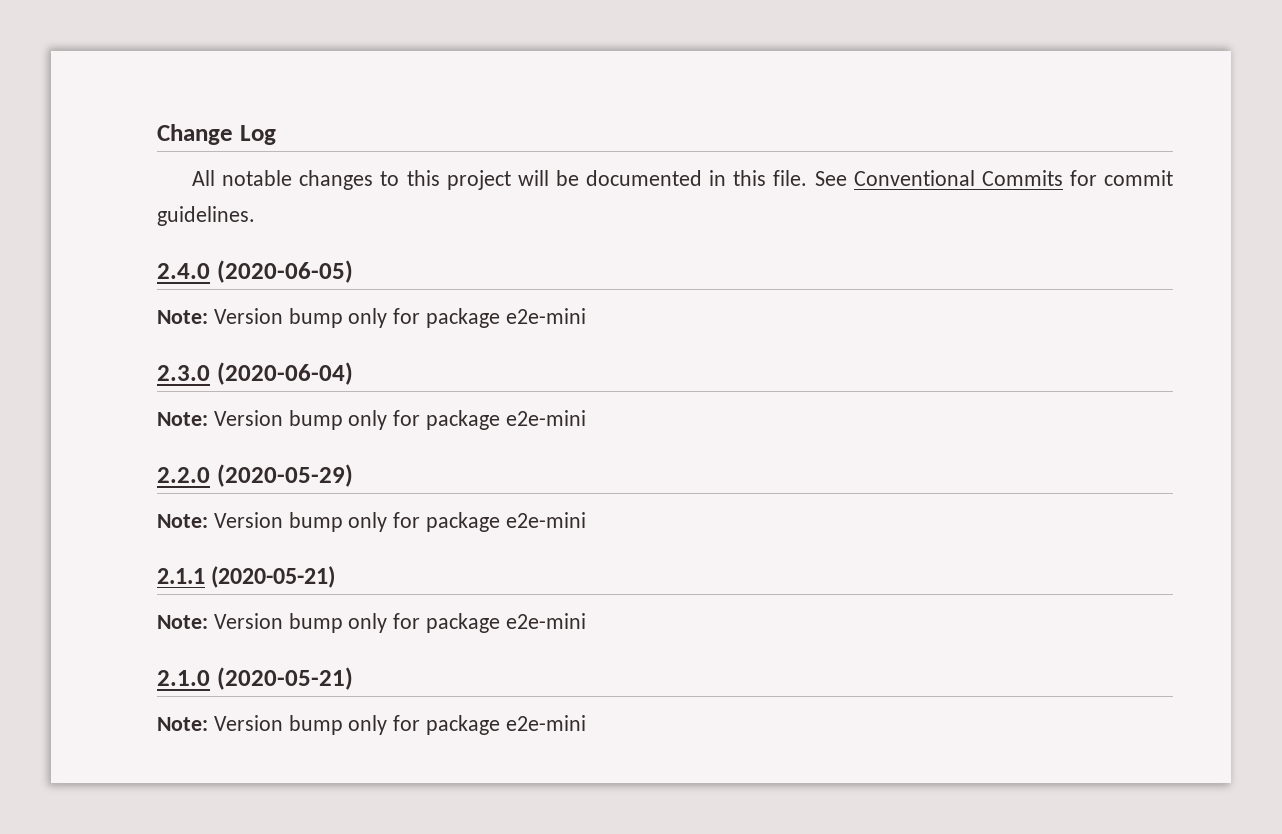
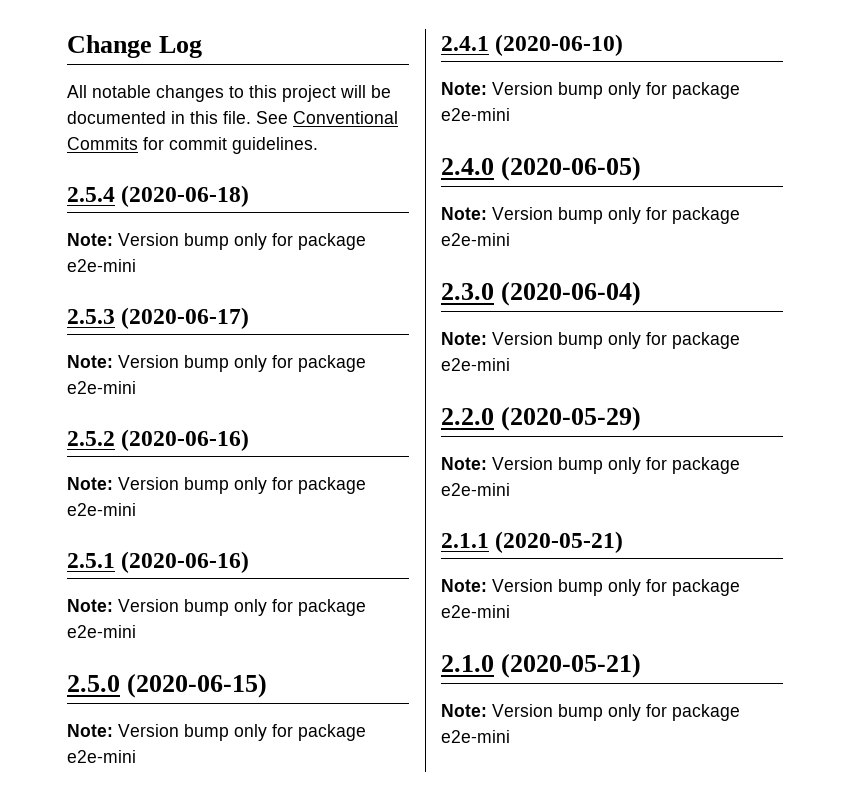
(255, 216) none -> [67,185,250,207] [67,233,366,250] [67,259,136,272] [67,307,250,329] [67,355,366,372] [67,381,136,394] [67,429,250,451] [67,477,366,494] [67,503,136,516] [67,551,250,573] [67,599,366,616] [67,625,136,638] [67,673,268,698] [67,724,366,741] [67,750,136,763] [441,34,624,56] [441,82,740,99] [441,108,510,121] // 2.5.4 (2020-06-18) // Note: Version bump only for package e2e-mini // 2.5.3 (2020-06-17) // Note: Version bump only for package e2e-mini // 2.5.2 (2020-06-16) // Note: Version bump only for package e2e-mini // 2.5.1 (2020-06-16) // Note: Version bump only for package e2e-mini // 2.5.0 (2020-06-15) // Note: Version bump only for package e2e-mini // 2.4.1 (2020-06-10) // Note: Version bump only for package e2e-mini

